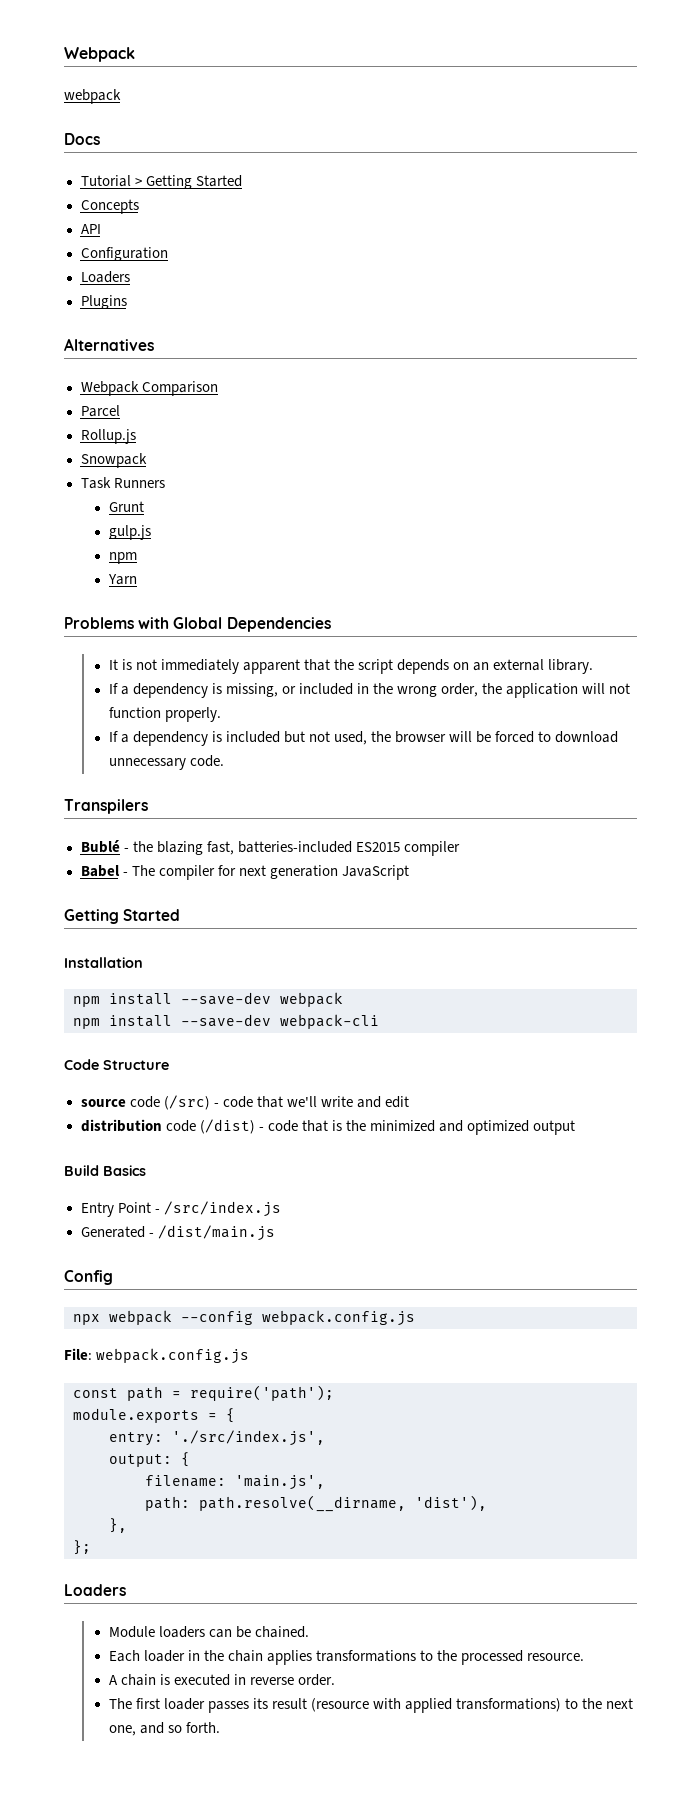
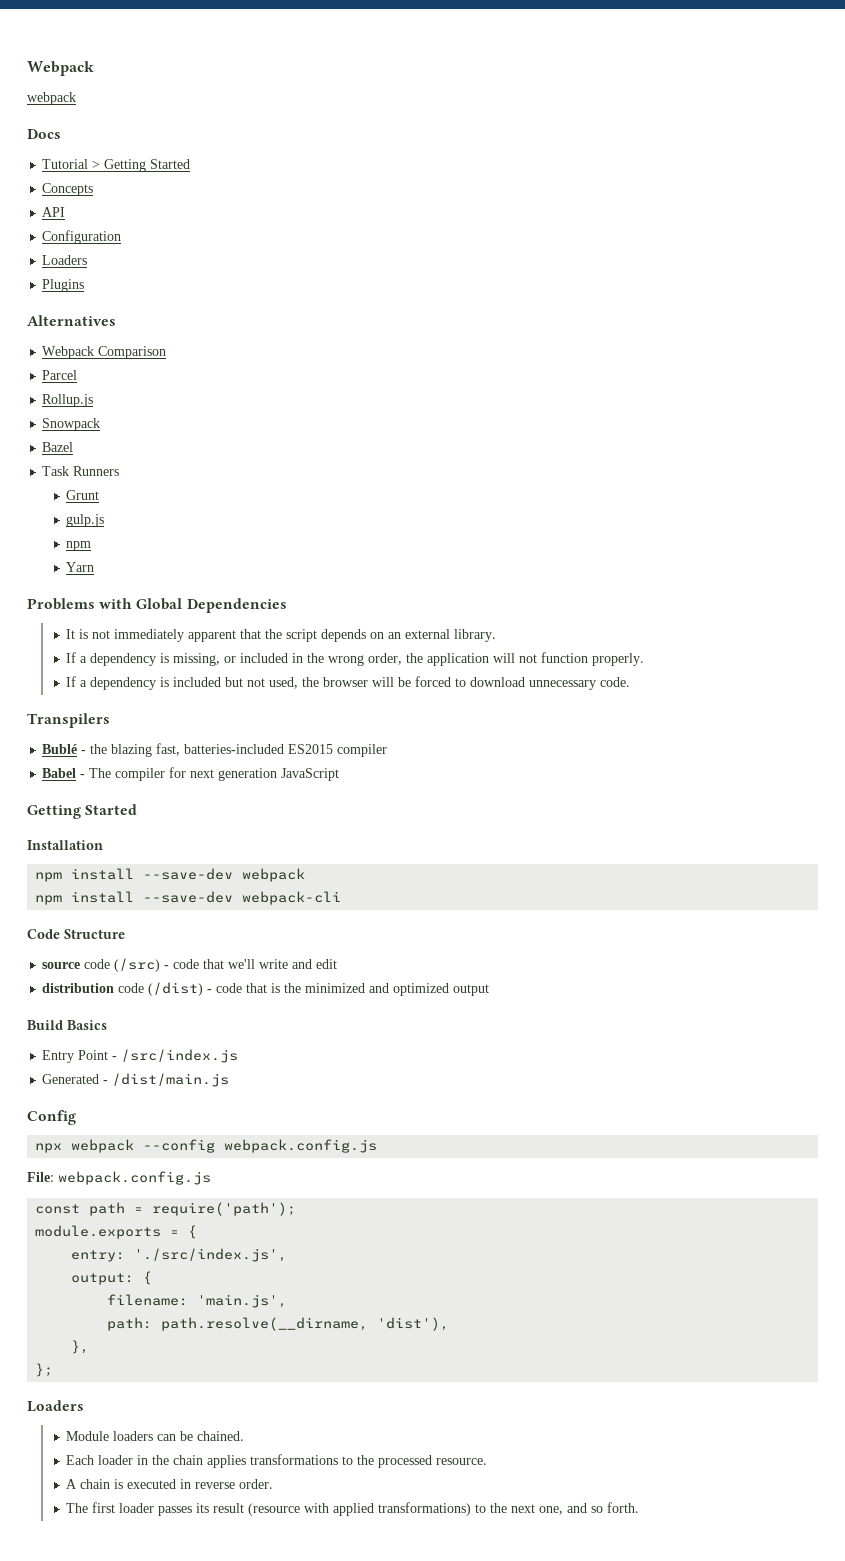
(147, 460) none -> [42,442,74,452] // Bazel

